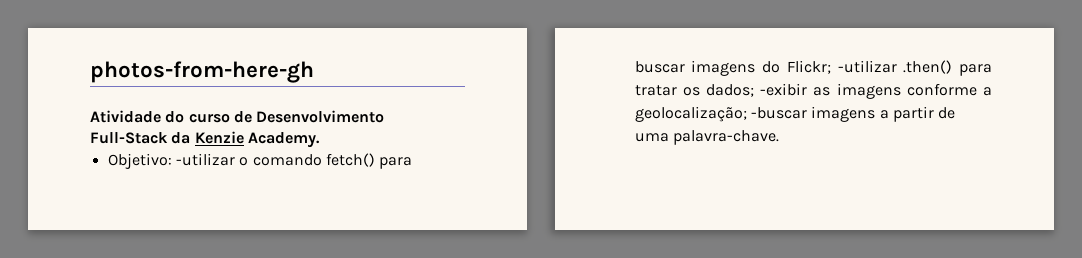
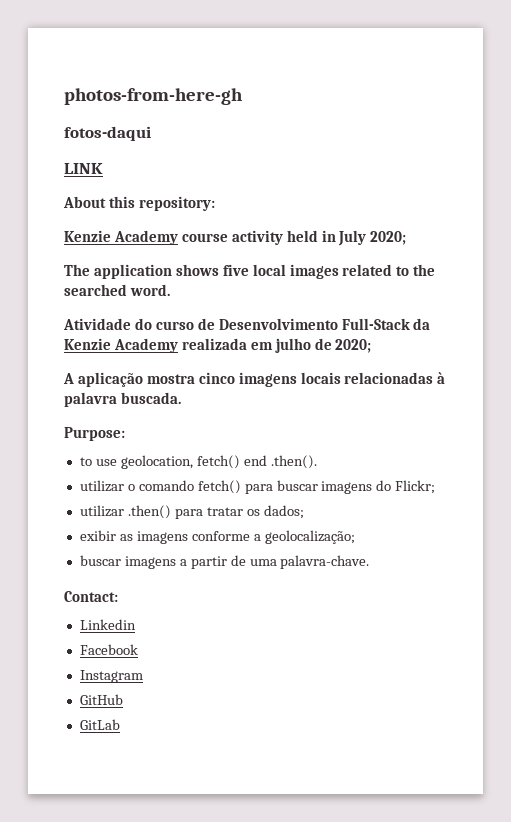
(314, 72) none -> [64,126,151,141] [64,163,103,174] [63,196,215,211] [64,230,407,246] [64,264,436,279] [64,284,170,296] // fotos-daqui // LINK // About this repository: // Kenzie Academy course activity held in July 2020; // The application shows five local images related to the searched word.
[247,132,320,148] [107,153,235,169] Academy. // Objetivo: -utilizar -> [113,338,372,353] [63,372,446,387] [64,392,181,407] [64,427,125,441] [79,455,317,469] [79,480,124,492] Academy realizada em julho de 2020; // A aplicação mostra cinco imagens locais relacionadas à palavra buscada. // Purpose: // to use geolocation, fetch() end .then(). // utilizar
[837,60,897,73] -utilizar -> [79,505,124,517] // utilizar
[760,83,808,96] -exibir -> [79,530,116,541] // exibir
[750,107,807,119] -buscar -> [79,555,121,566] // buscar
(779, 137) none -> [64,591,118,602] [79,619,136,630] [79,644,138,655] [79,670,143,683] [79,694,123,705] [79,719,120,730] // Contact: // Linkedin // Facebook // Instagram // GitHub // GitLab

